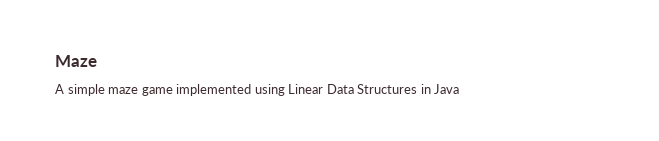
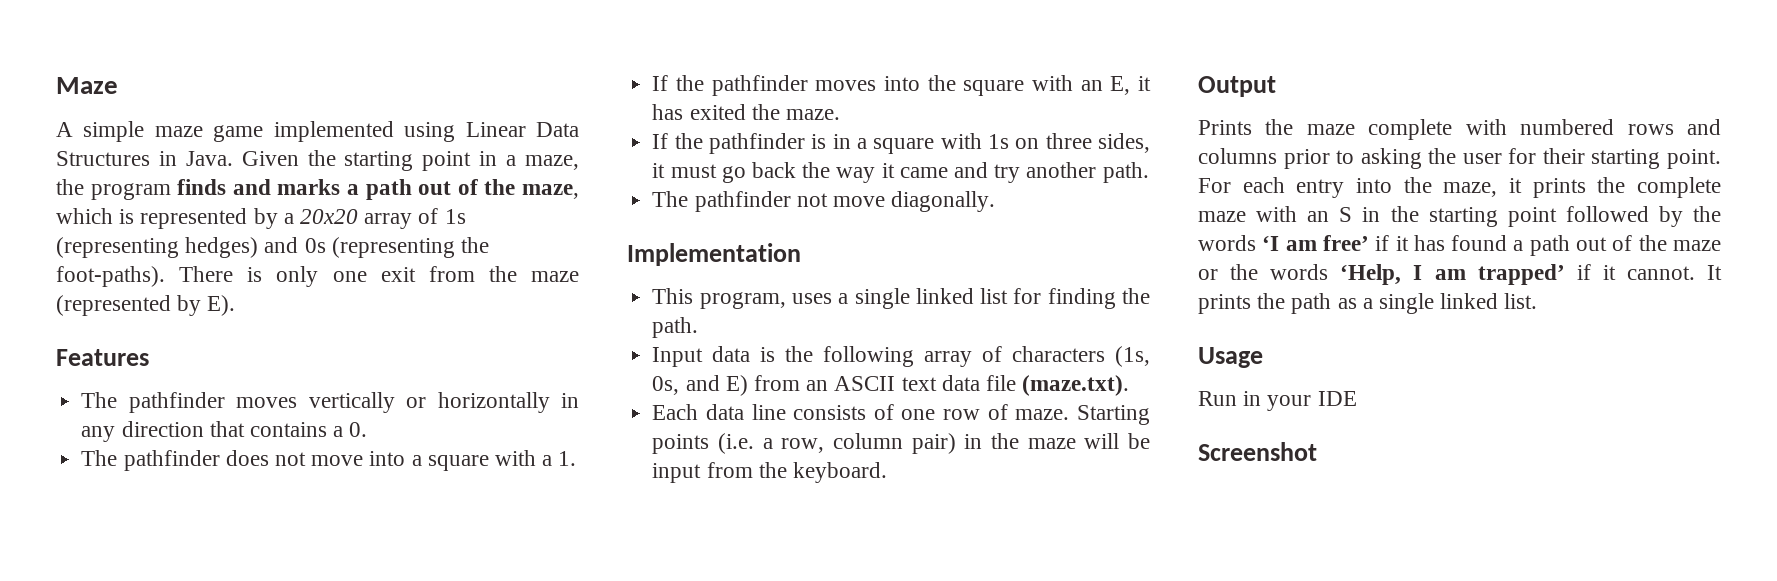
[434,84,460,94] Java -> [185,150,580,171] [56,179,580,200] [56,208,466,229] [56,237,490,258] [56,266,579,287] [56,295,236,316] [56,349,149,366] [81,392,579,413] [81,421,368,442] [81,450,577,471] [652,75,1151,96] [652,104,840,120] [652,133,1150,154] [652,162,1149,183] [652,191,996,212] [627,243,801,266] [652,288,1150,309] [652,317,699,338] [652,346,1150,367] [652,375,1130,396] [652,404,1150,425] [652,433,1150,454] [652,462,887,483] [1198,76,1276,97] [1198,119,1721,140] [1198,148,1721,169] [1198,177,1721,198] [1198,206,1721,227] [1198,235,1721,256] [1198,264,1722,285] [1198,293,1538,314] [1198,347,1263,368] [1198,391,1357,411] [1198,442,1317,461] Java. Given the starting point in a maze, the program finds and marks a path out of the maze, which is represented by a 20x20 array of 1s (representing hedges) and 0s (representing the foot-paths). There is only one exit from the maze (represented by E). // Features // The pathfinder moves vertically or horizontally in any direction that contains a 0. // The pathfinder does not move into a square with a 1. // If the pathfinder moves into the square with an E, it has exited the maze. // If the pathfinder is in a square with 1s on three sides, it must go back the way it came and try another path. // The pathfinder not move diagonally. // Implementation // This program, uses a single linked list for finding the path. // Input data is the following array of characters (1s, 0s, and E) from an ASCII text data file (maze.txt). // Each data line consists of one row of maze. Starting points (i.e. a row, column pair) in the maze will be input from the keyboard. // Output // Prints the maze complete with numbered rows and columns prior to asking the user for their starting point. For each entry into the maze, it prints the complete maze with an S in the starting point followed by the words ‘I am free’ if it has found a path out of the maze or the words ‘Help, I am trapped’ if it cannot. It prints the path as a single linked list. // Usage // Run in your IDE // Screenshot

